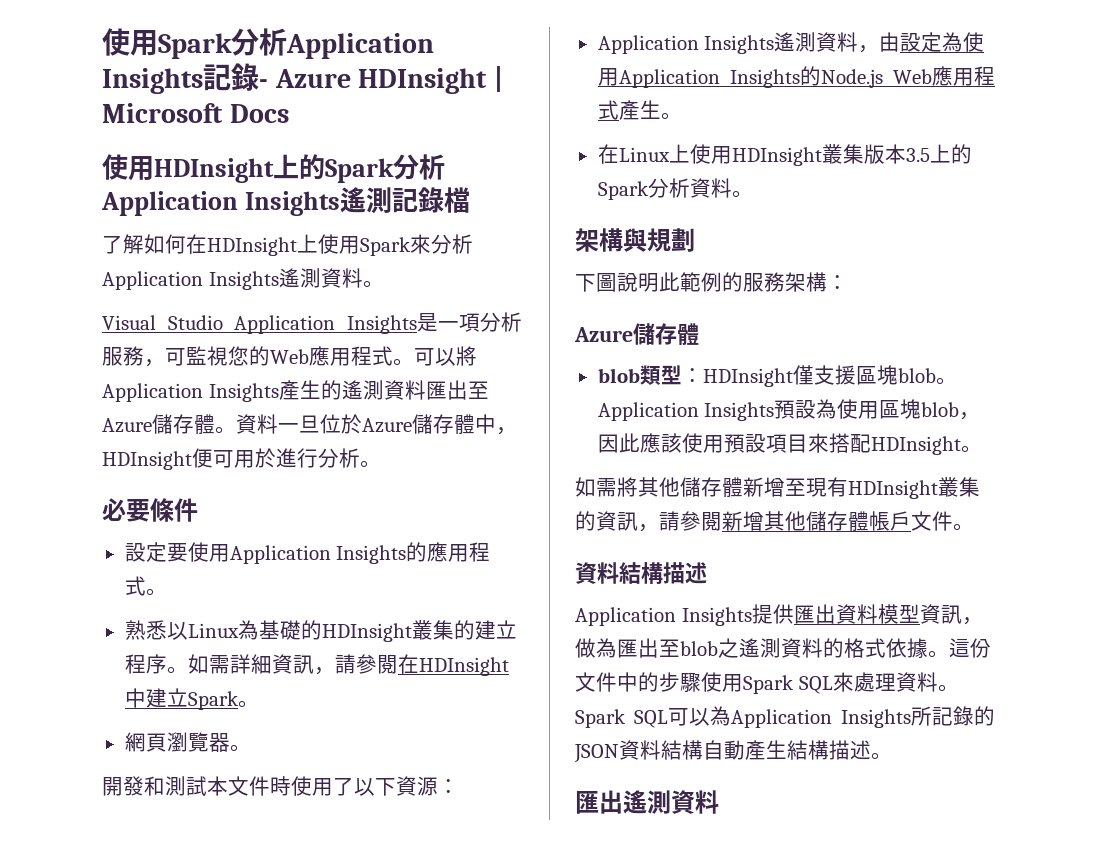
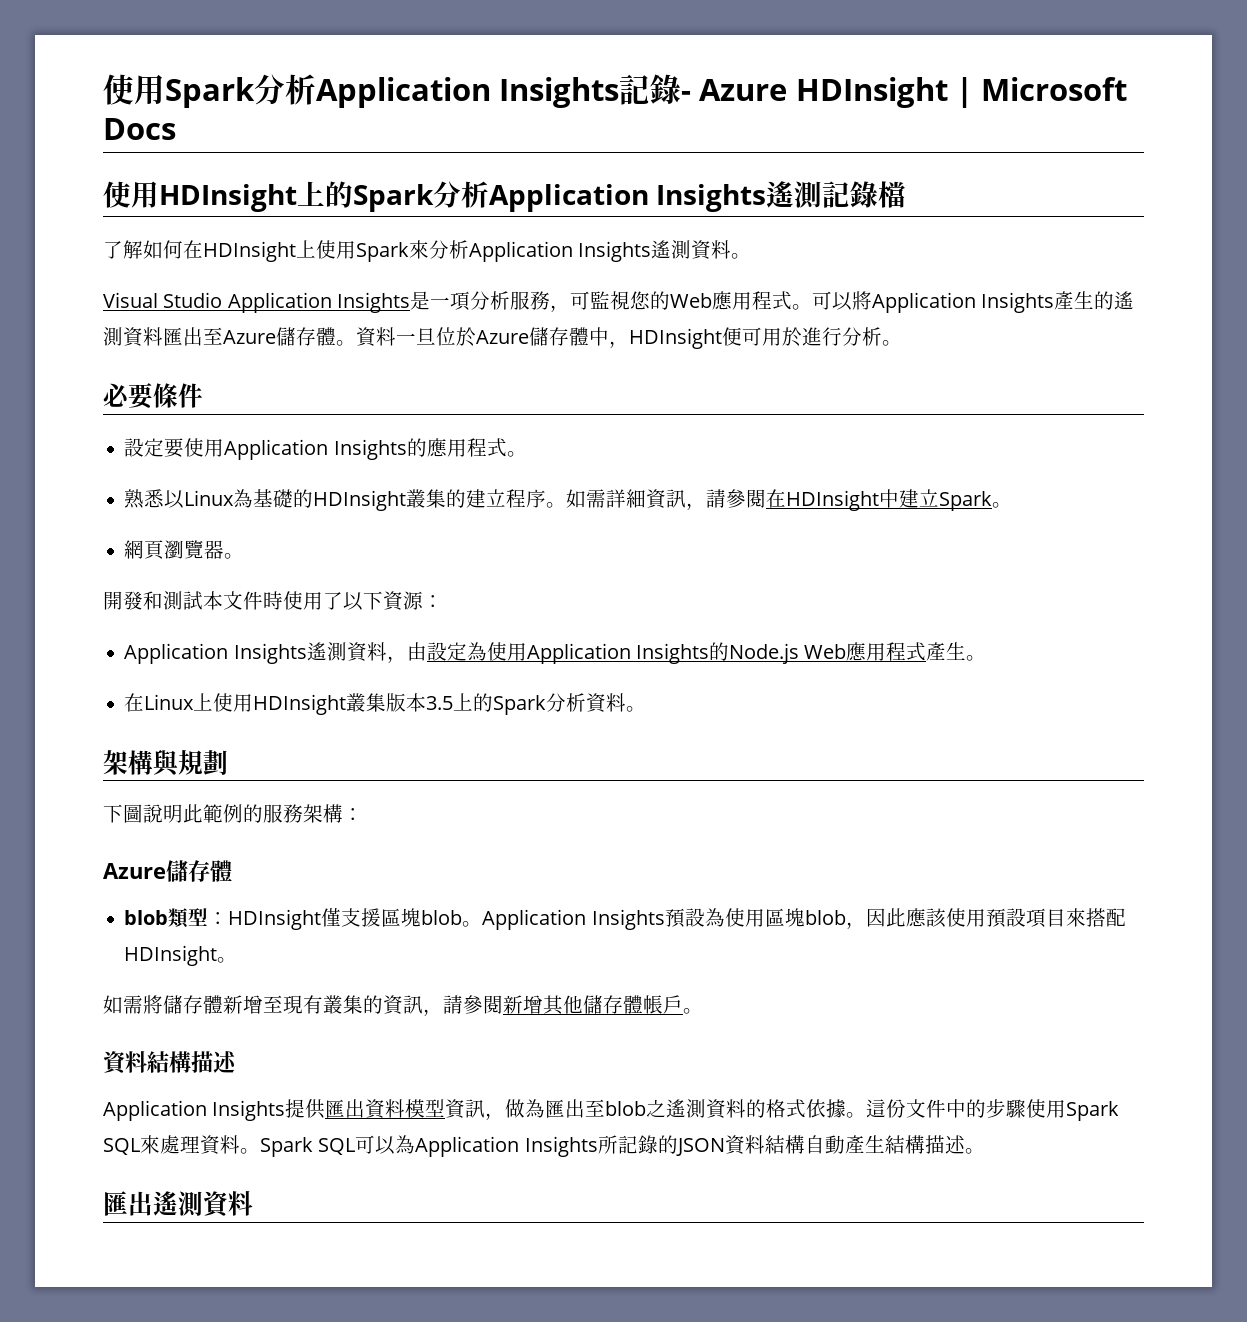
[638,477,680,497] 其他 -> (163, 1004) none
[848,480,938,499] HDInsight -> (323, 1004) none
[911,511,953,531] 文件 -> (683, 1004) none

